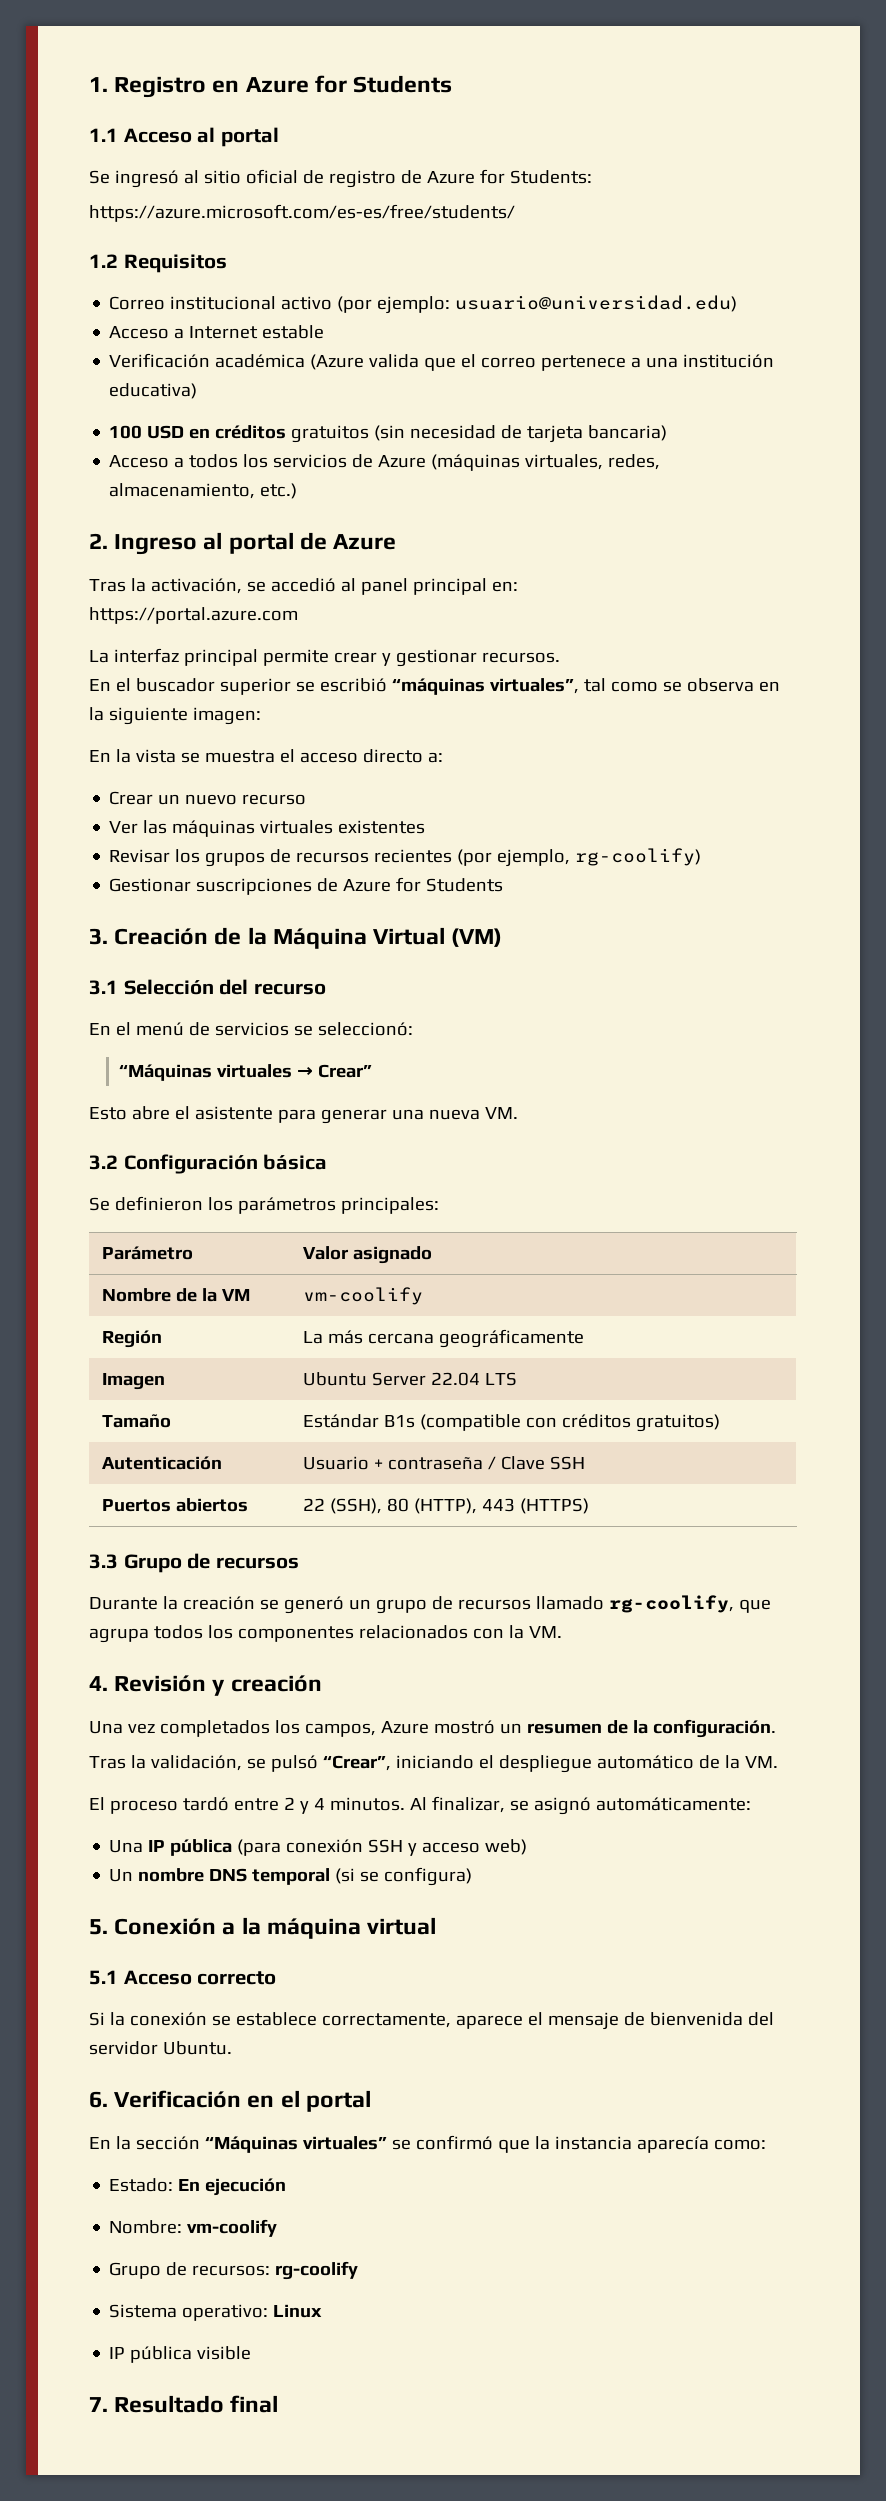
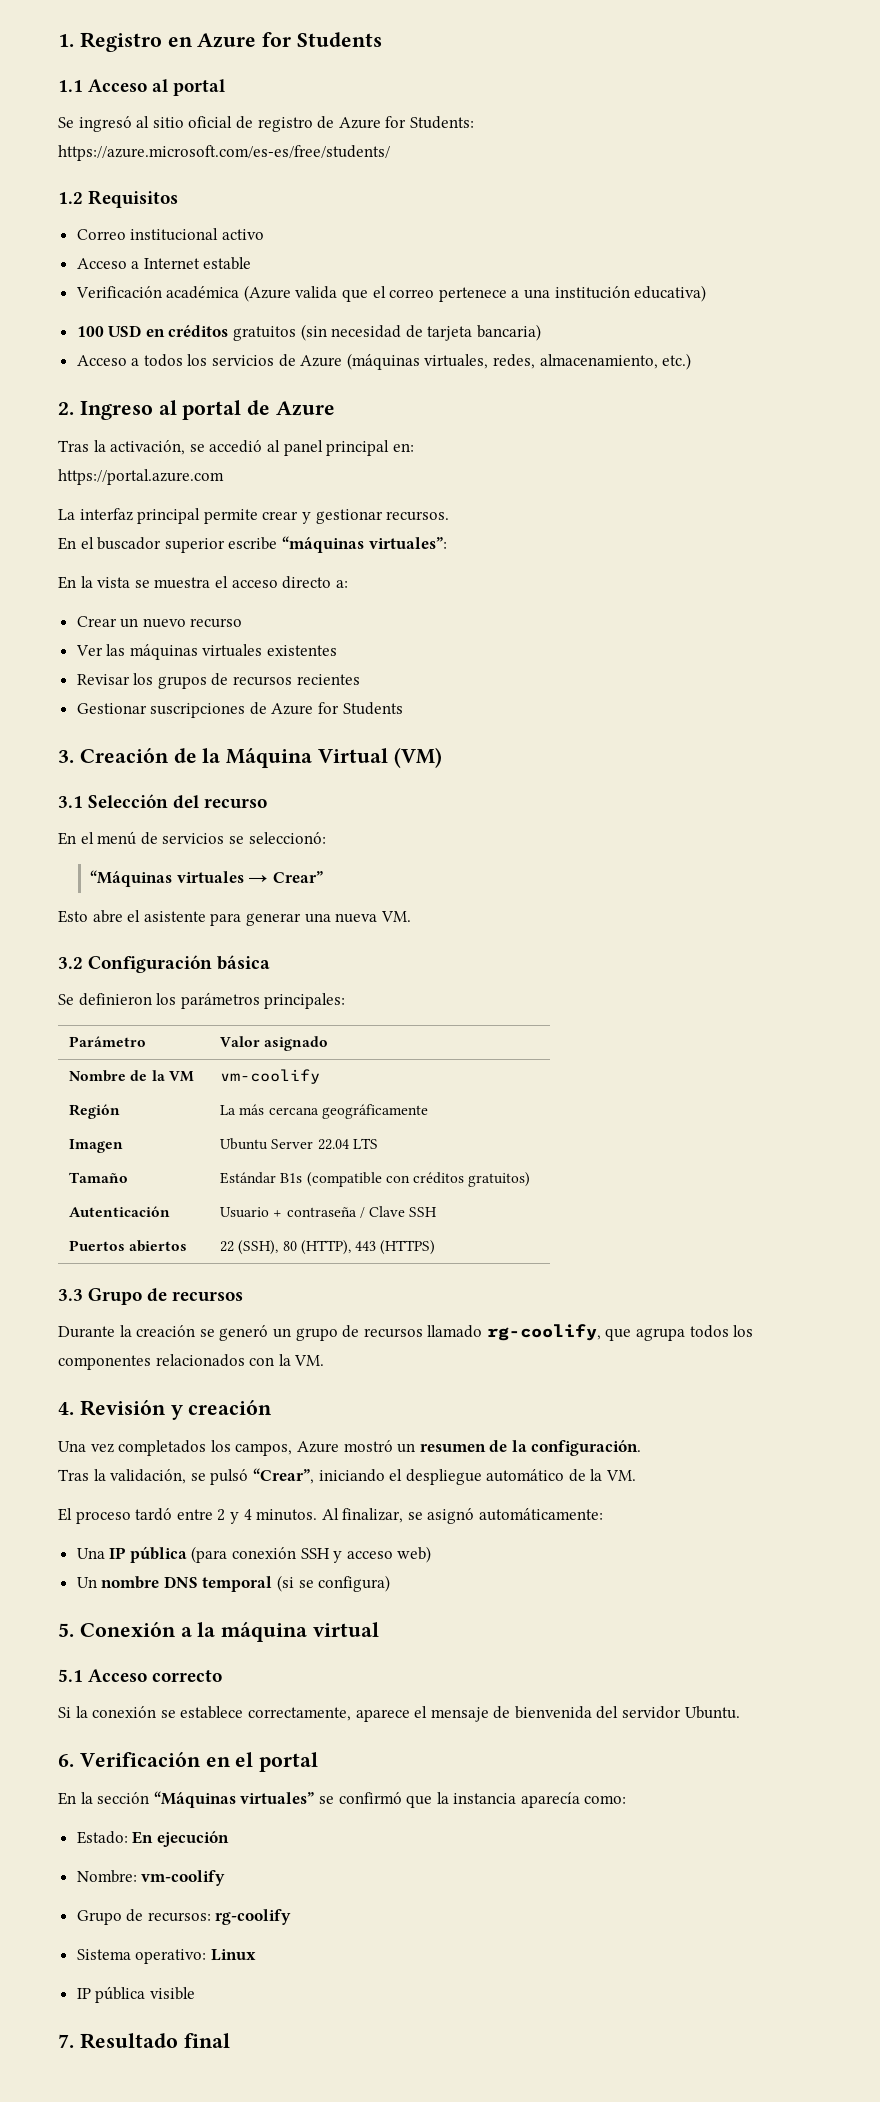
[337,295,738,314] (por ejemplo: usuario@universidad.edu) -> (264, 234) none
[295,678,780,695] [89,707,261,725] se escribió “máquinas virtuales”, tal como se observa en la siguiente imagen: -> [228,536,447,553] escribe “máquinas virtuales”:
[457,848,702,867] (por ejemplo, rg-coolify) -> (360, 679) none

